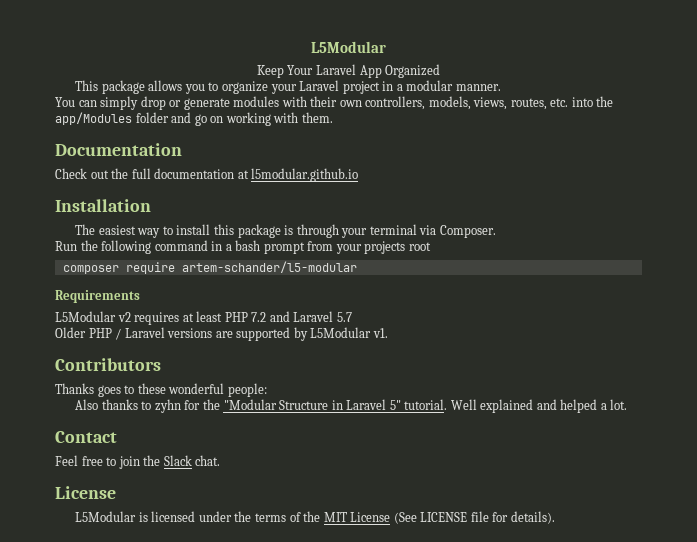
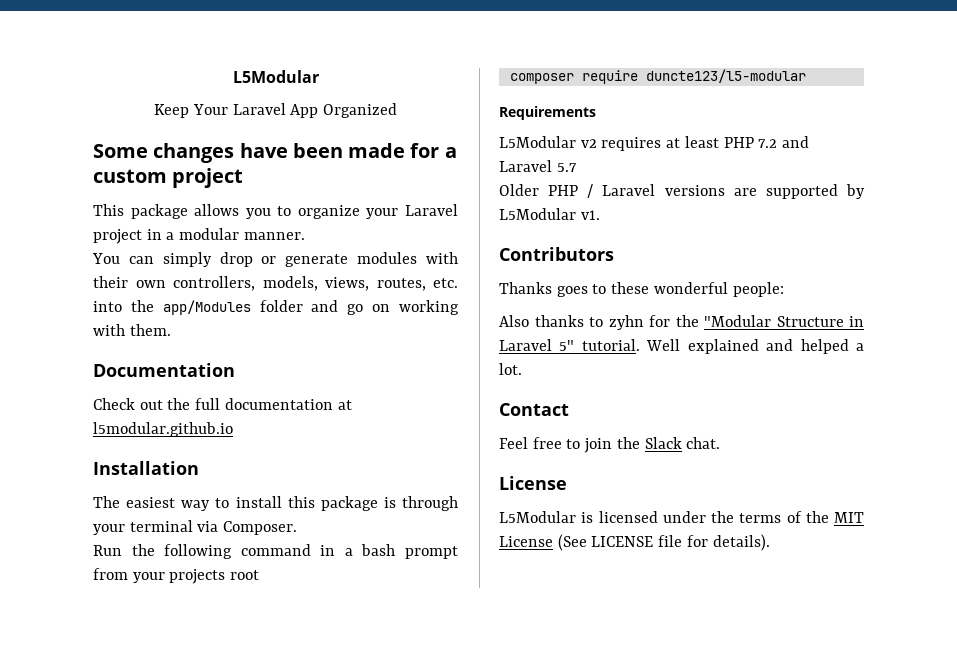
(441, 71) none -> [93,143,457,163] [93,168,244,188] // Some changes have been made for a custom project
[181,261,357,273] artem-schander/l5-modular -> [645,69,806,83] duncte123/l5-modular

